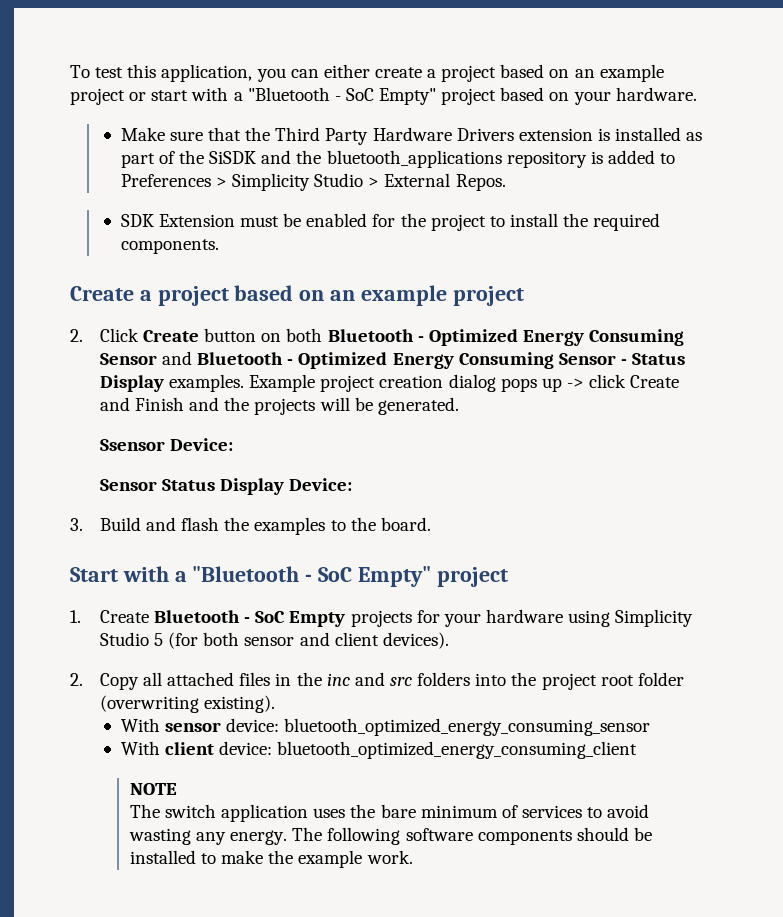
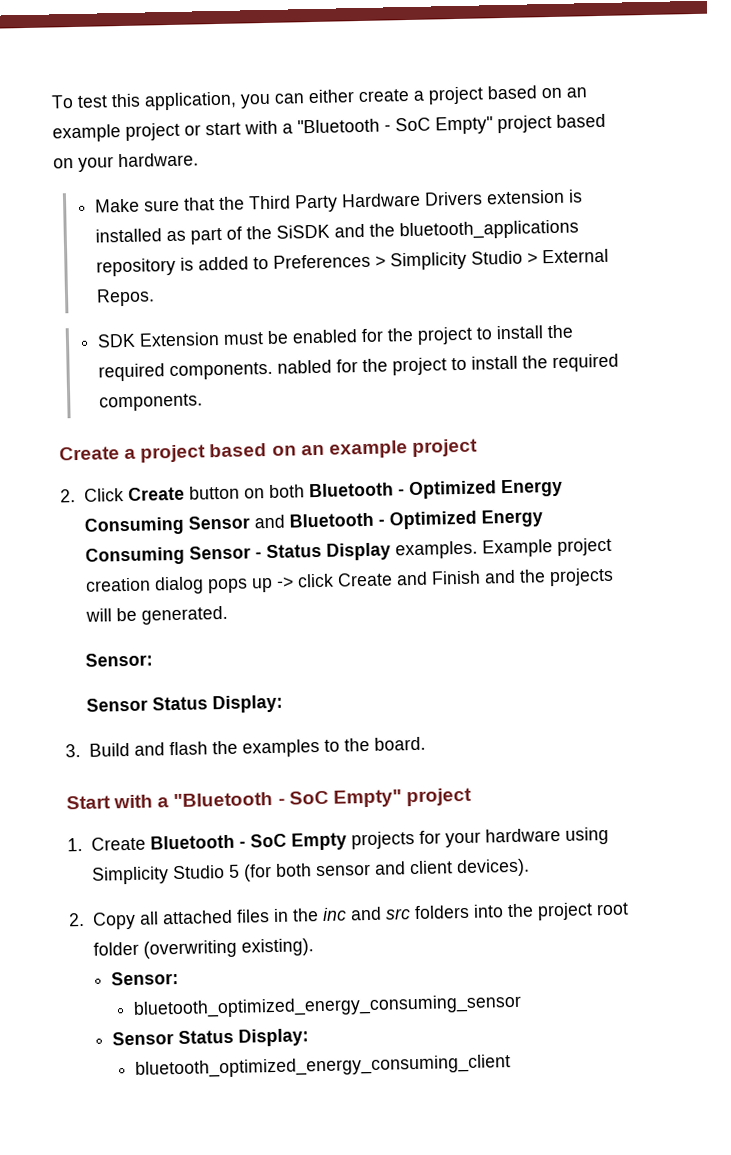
(219, 246) none -> [276,353,619,376] [98,393,203,412] nabled for the project to install the required components.
[99,438,234,451] [99,478,353,495] Ssensor Device: // Sensor Status Display Device: -> [84,652,153,667] [85,694,283,714] Sensor: // Sensor Status Display:
[120,718,651,736] [120,741,638,759] [129,783,177,795] [129,804,650,822] [128,827,652,845] [129,850,413,868] With sensor device: bluetooth_optimized_energy_consuming_sensor // With client device: bluetooth_optimized_energy_consuming_client // NOTE // The switch application uses the bare minimum of services to avoid wasting any energy. The following software components should be installed to make the example work. -> [110,971,179,986] [132,993,522,1019] [111,1028,309,1047] [134,1054,511,1079] Sensor: // bluetooth_optimized_energy_consuming_sensor // Sensor Status Display: // bluetooth_optimized_energy_consuming_client

